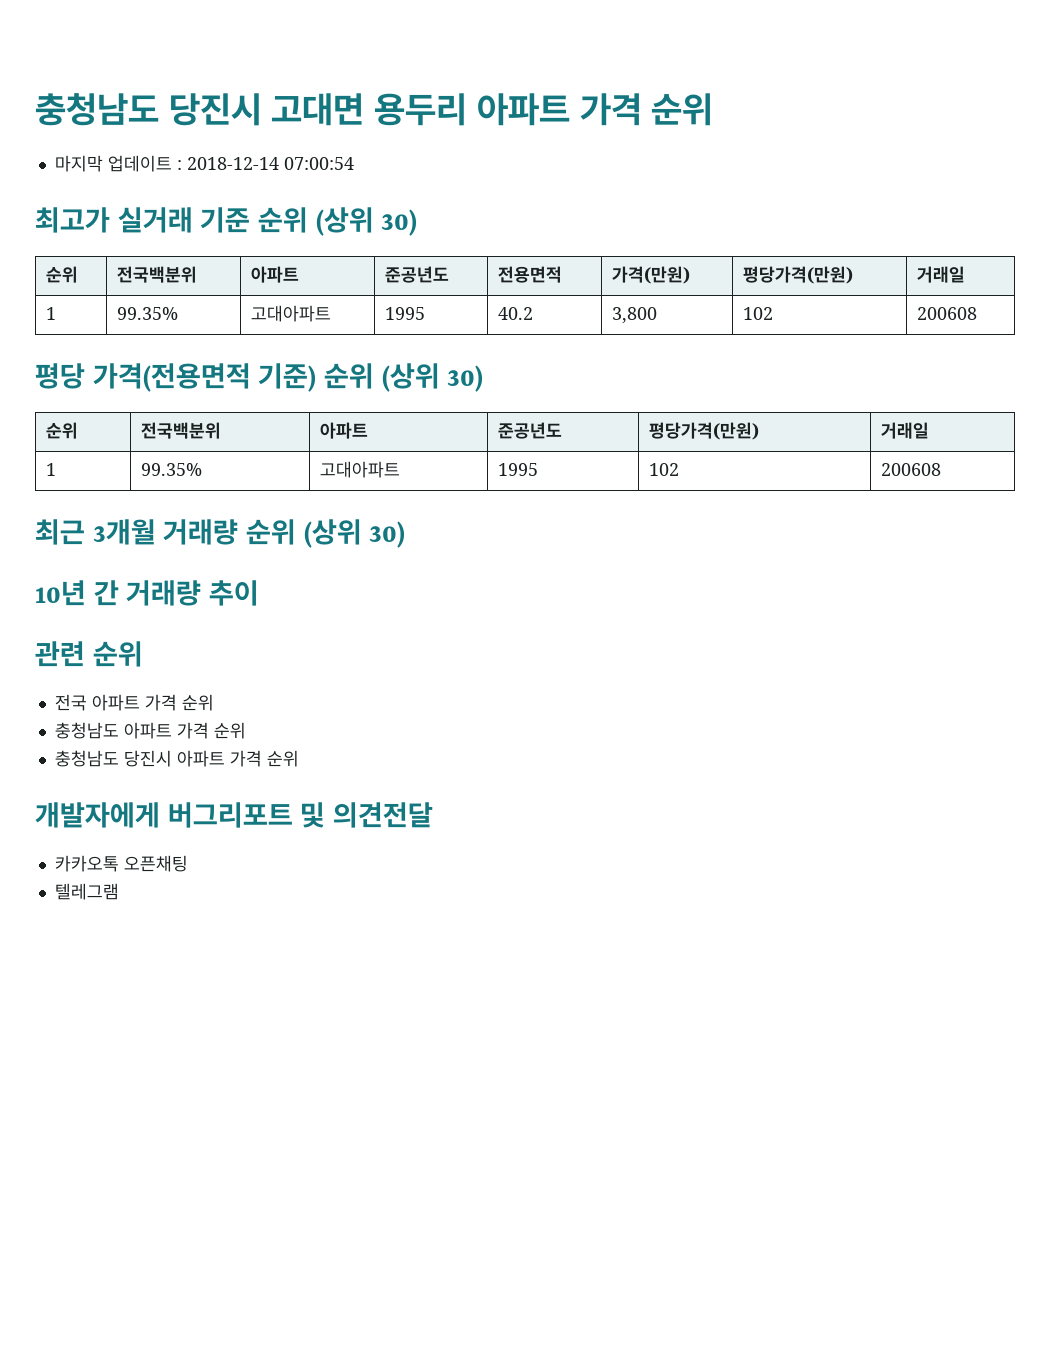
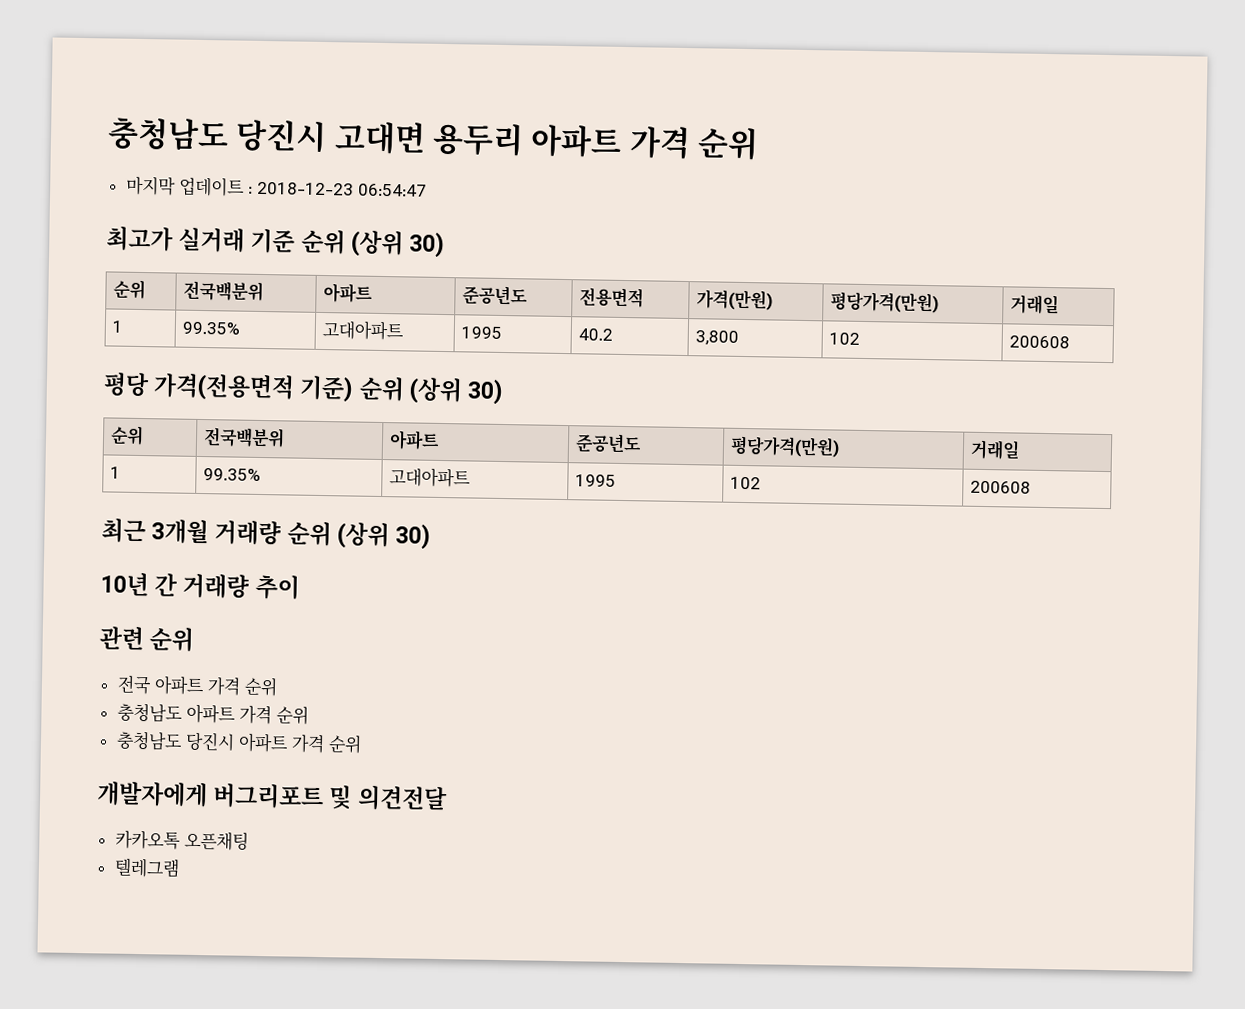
[186,157,354,170] 2018-12-14 07:00:54 -> [256,181,427,197] 2018-12-23 06:54:47

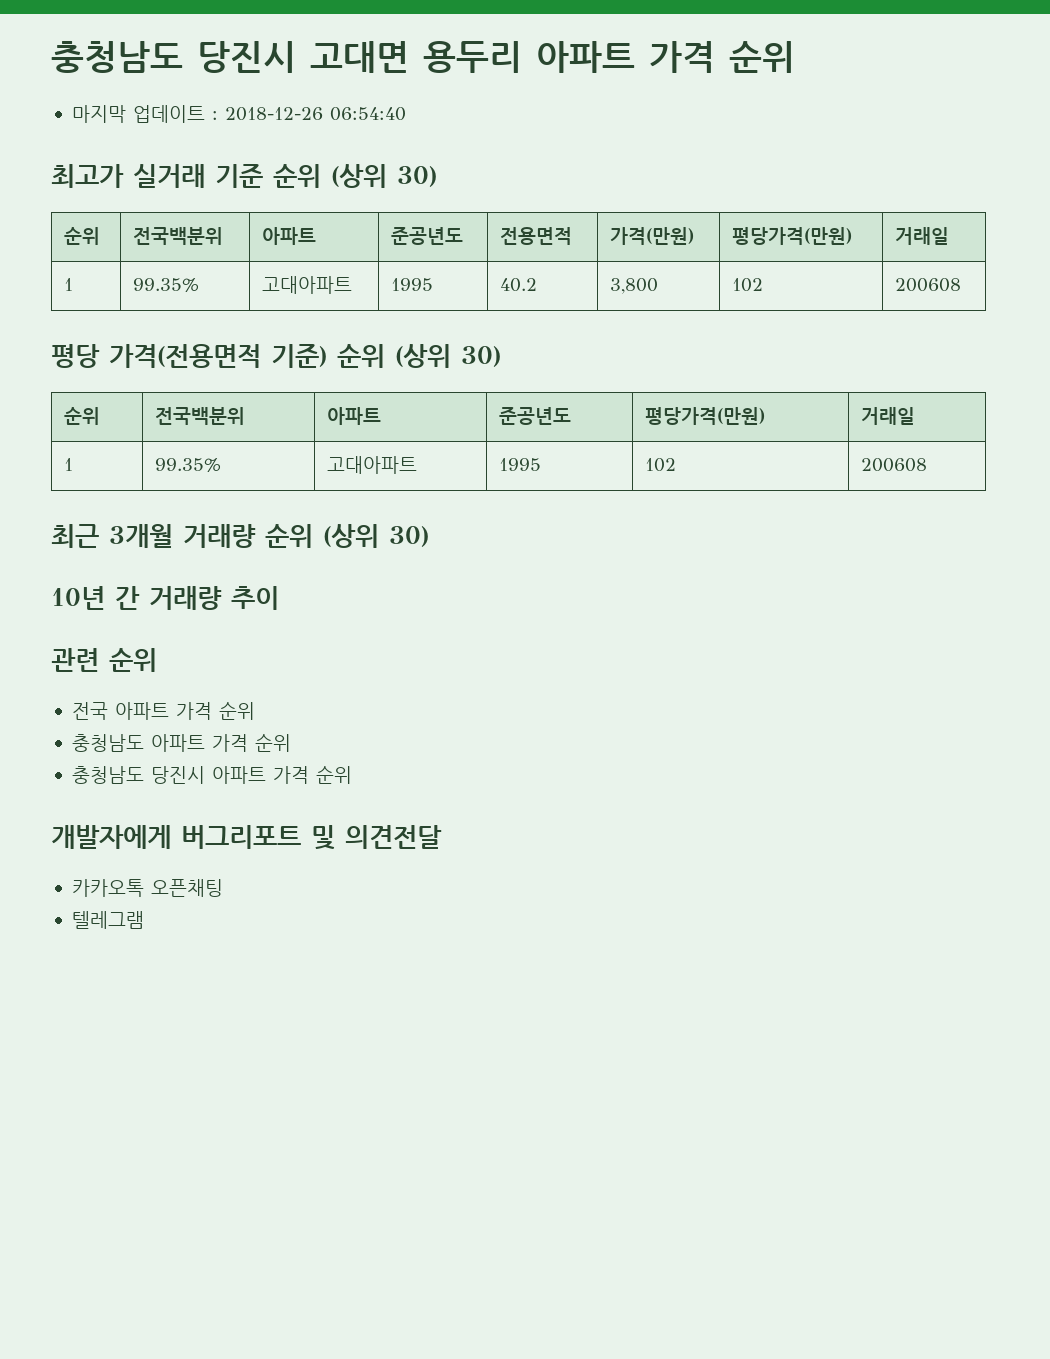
[256,181,427,197] 2018-12-23 06:54:47 -> [224,107,406,121] 2018-12-26 06:54:40

